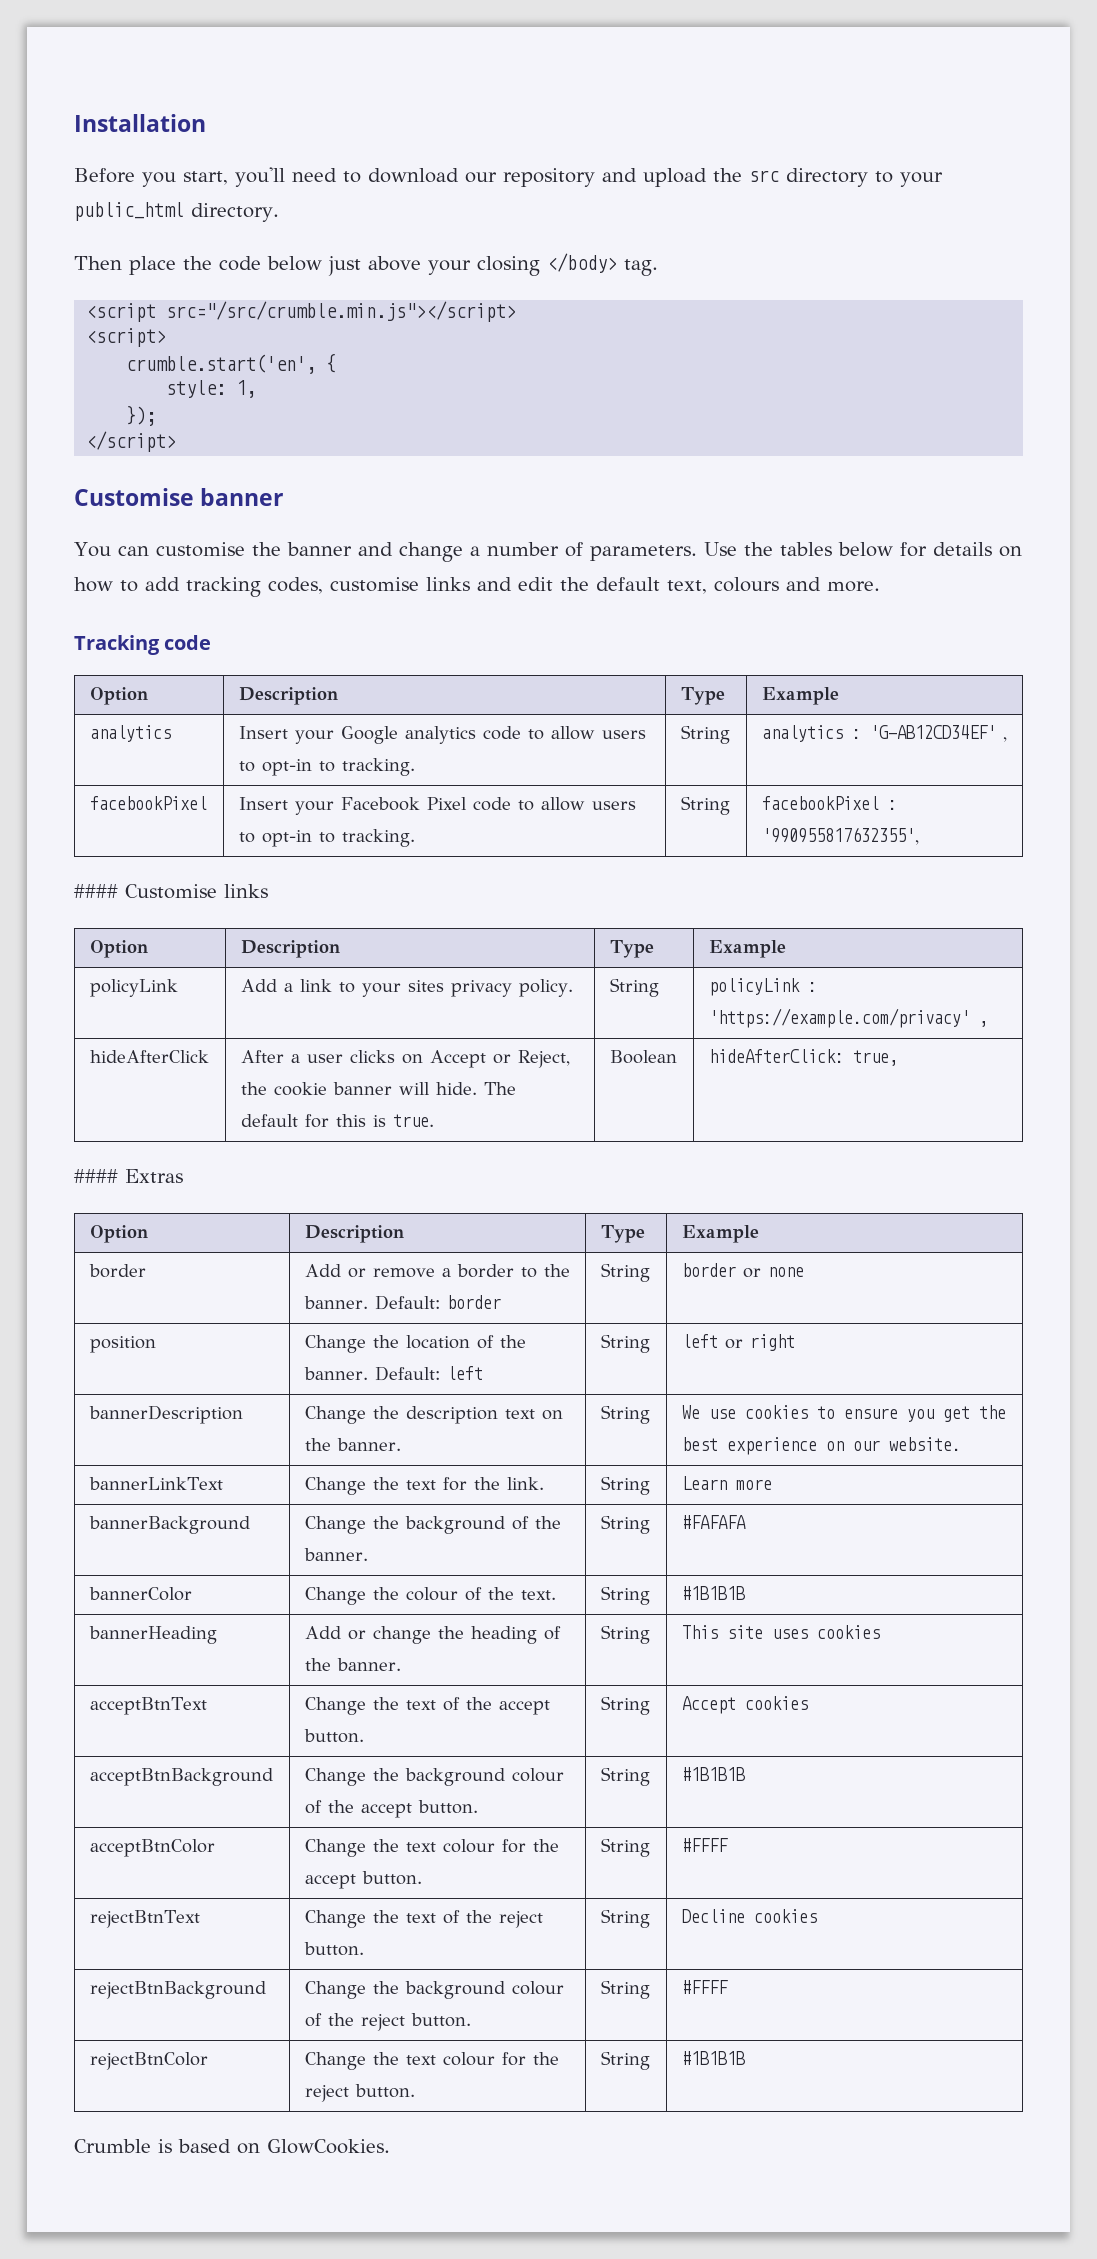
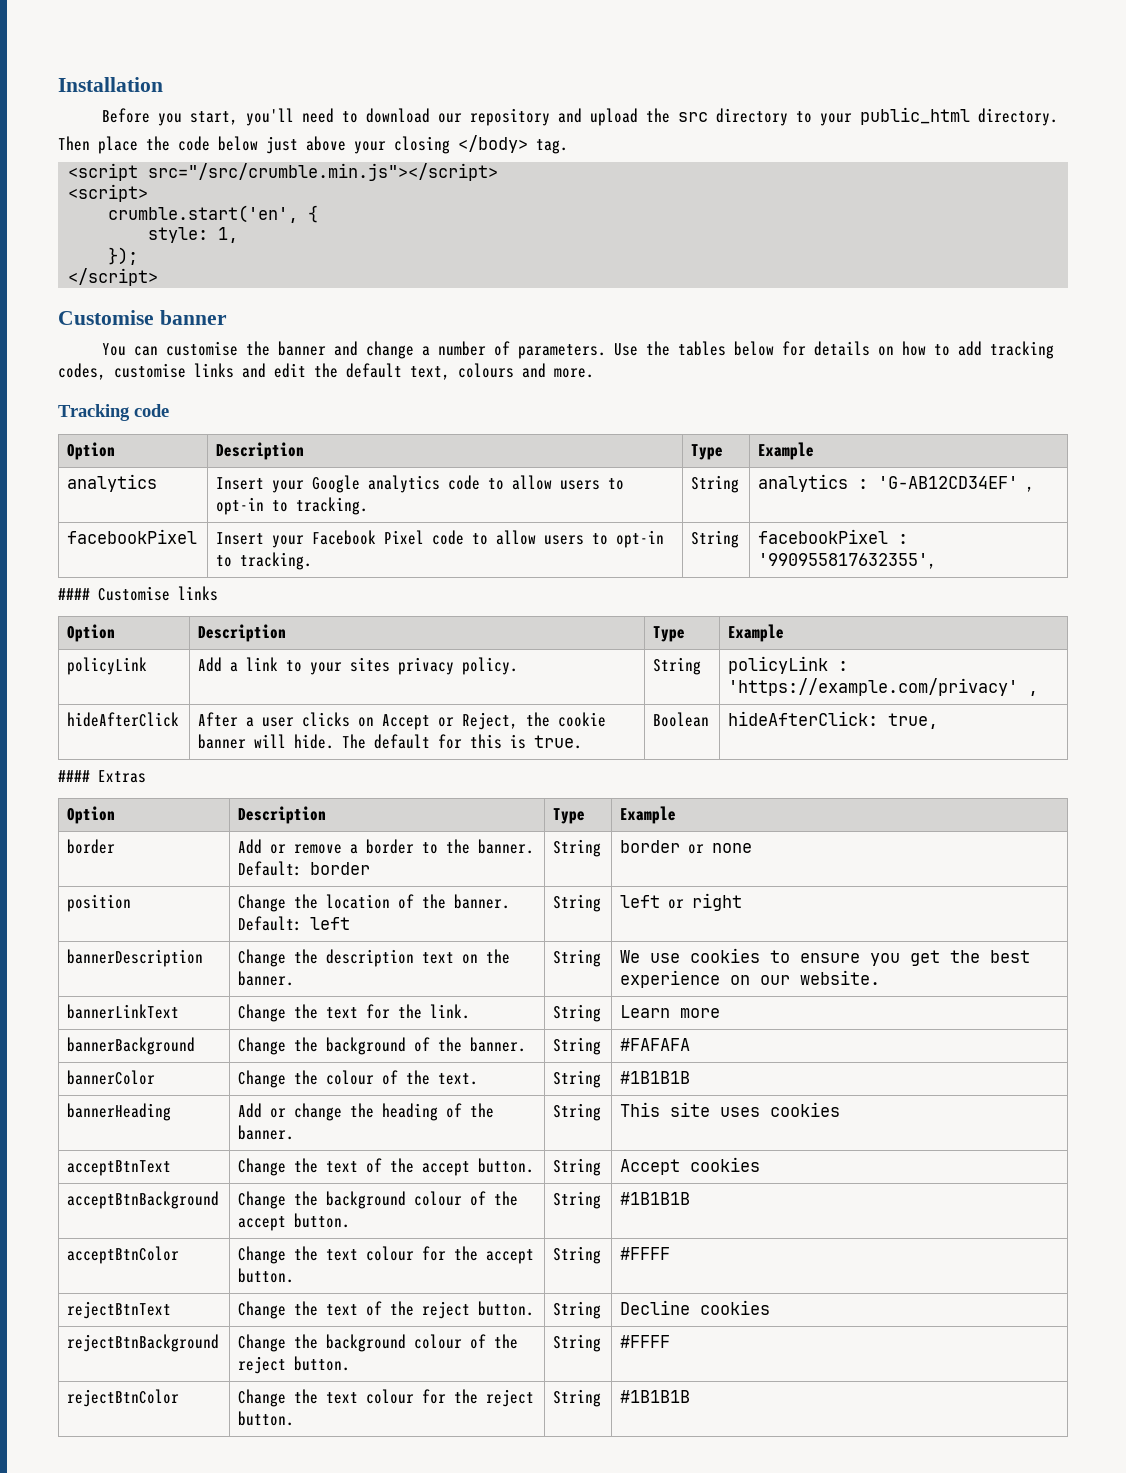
[74,2139,390,2154] // Crumble is based on GlowCookies. -> (691, 1396) none

